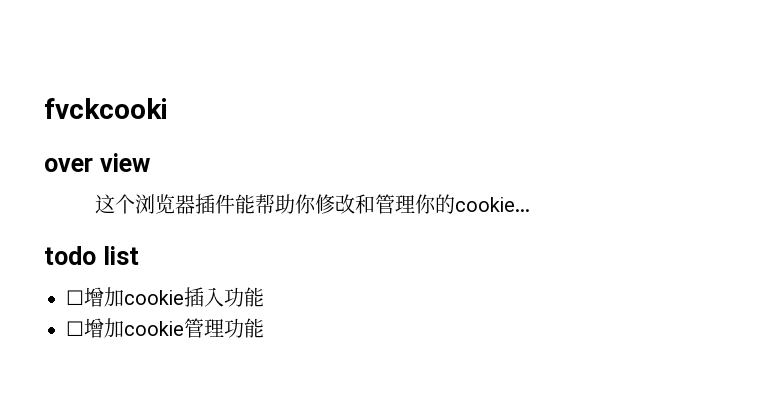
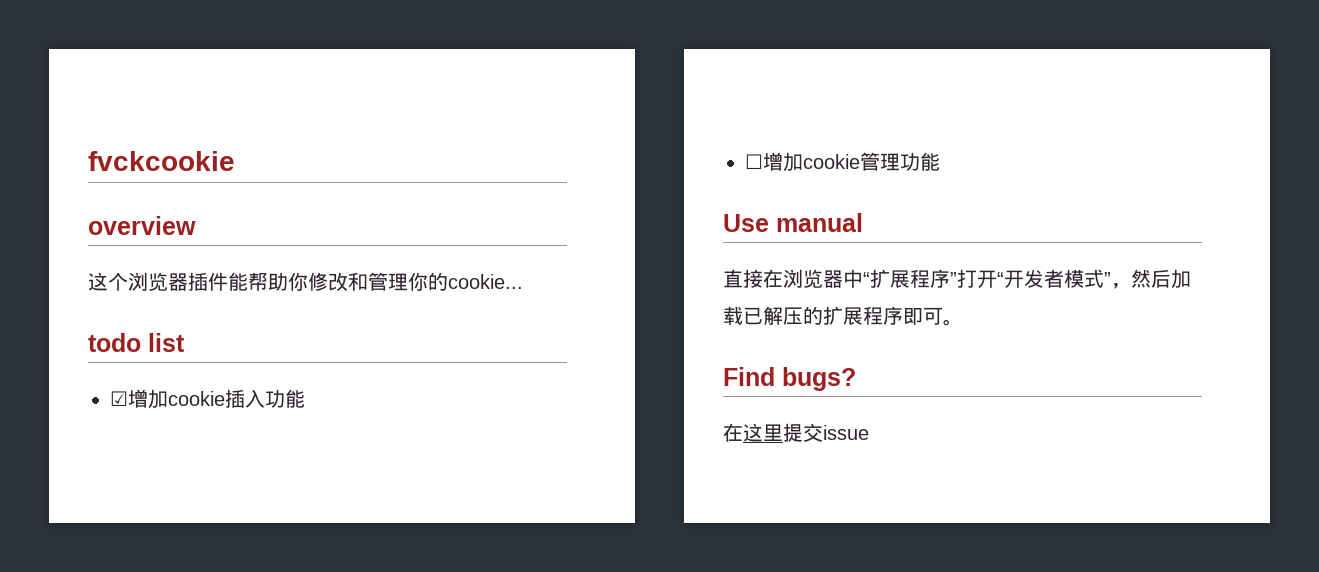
[44,98,167,119] [44,153,150,172] fvckcooki // over view -> [88,151,235,171] [88,216,196,235] fvckcookie // overview
[66,290,84,305] ☐ -> [110,391,128,406] ☑
(264, 328) none -> [723,213,863,232] [723,269,1191,289] [723,306,963,326] [723,367,856,391] [723,423,869,442] // Use manual // 直接在浏览器中“扩展程序”打开“开发者模式”，然后加载已解压的扩展程序即可。 // Find bugs? // 在这里提交issue

